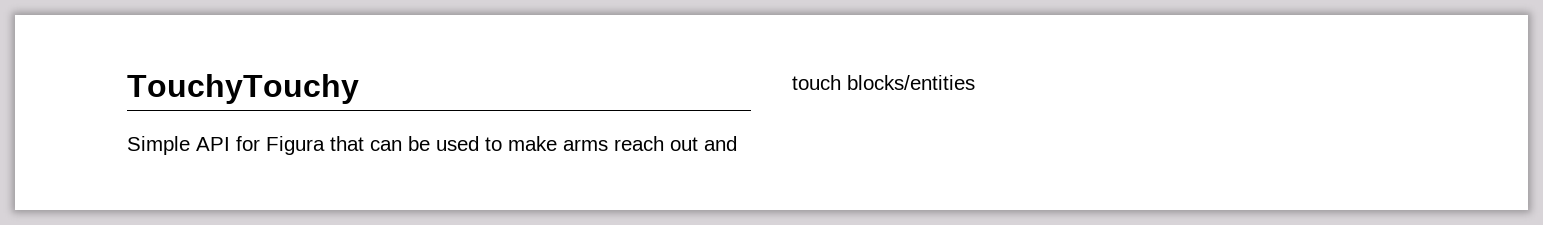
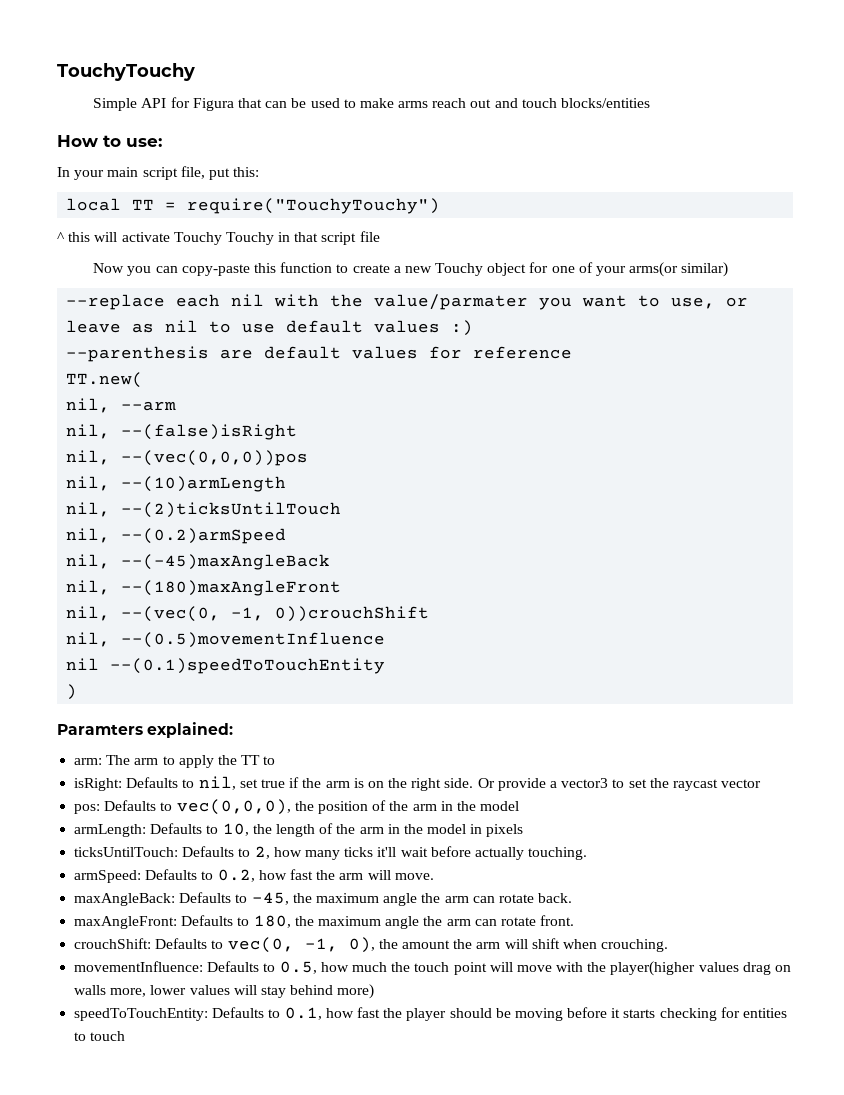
(975, 82) none -> [57,135,162,147] [57,166,260,180] [66,198,441,214] [57,231,380,245] [93,262,729,277] [66,294,749,310] [66,320,474,336] [66,346,573,362] [66,372,144,388] [66,398,177,413] [66,424,298,440] [66,450,309,466] [66,476,287,492] [66,502,342,518] [66,528,287,544] [66,554,331,570] [66,580,342,596] [66,606,430,622] [66,632,386,648] [66,658,386,674] [66,684,78,700] [57,722,234,738] [74,755,276,768] [74,776,762,791] [74,799,520,815] [74,823,524,837] [74,846,588,860] [74,869,434,883] [74,892,573,906] [74,915,575,929] [74,937,669,953] [74,961,792,976] [74,984,375,999] [74,1007,788,1021] [74,1031,126,1041] // How to use: // In your main script file, put this: // local TT = require("TouchyTouchy") // ^ this will activate Touchy Touchy in that script file // Now you can copy-paste this function to create a new Touchy object for one of your arms(or similar) // --replace each nil with the value/parmater you want to use, or leave as nil to use default values :) // --parenthesis are default values for reference // TT.new( // nil, --arm // nil, --(false)isRight // nil, --(vec(0,0,0))pos // nil, --(10)armLength // nil, --(2)ticksUntilTouch // nil, --(0.2)armSpeed // nil, --(-45)maxAngleBack // nil, --(180)maxAngleFront // nil, --(vec(0, -1, 0))crouchShift // nil, --(0.5)movementInfluence // nil --(0.1)speedToTouchEntity // ) // Paramters explained: // arm: The arm to apply the TT to // isRight: Defaults to nil, set true if the arm is on the right side. Or provide a vector3 to set the raycast vector // pos: Defaults to vec(0,0,0), the position of the arm in the model // armLength: Defaults to 10, the length of the arm in the model in pixels // ticksUntilTouch: Defaults to 2, how many ticks it'll wait before actually touching. // armSpeed: Defaults to 0.2, how fast the arm will move. // maxAngleBack: Defaults to -45, the maximum angle the arm can rotate back. // maxAngleFront: Defaults to 180, the maximum angle the arm can rotate front. // crouchShift: Defaults to vec(0, -1, 0), the amount the arm will shift when crouching. // movementInfluence: Defaults to 0.5, how much the touch point will move with the player(higher values drag on walls more, lower values will stay behind more) // speedToTouchEntity: Defaults to 0.1, how fast the player should be moving before it starts checking for entities to touch

